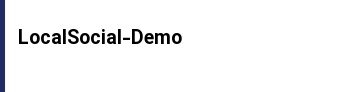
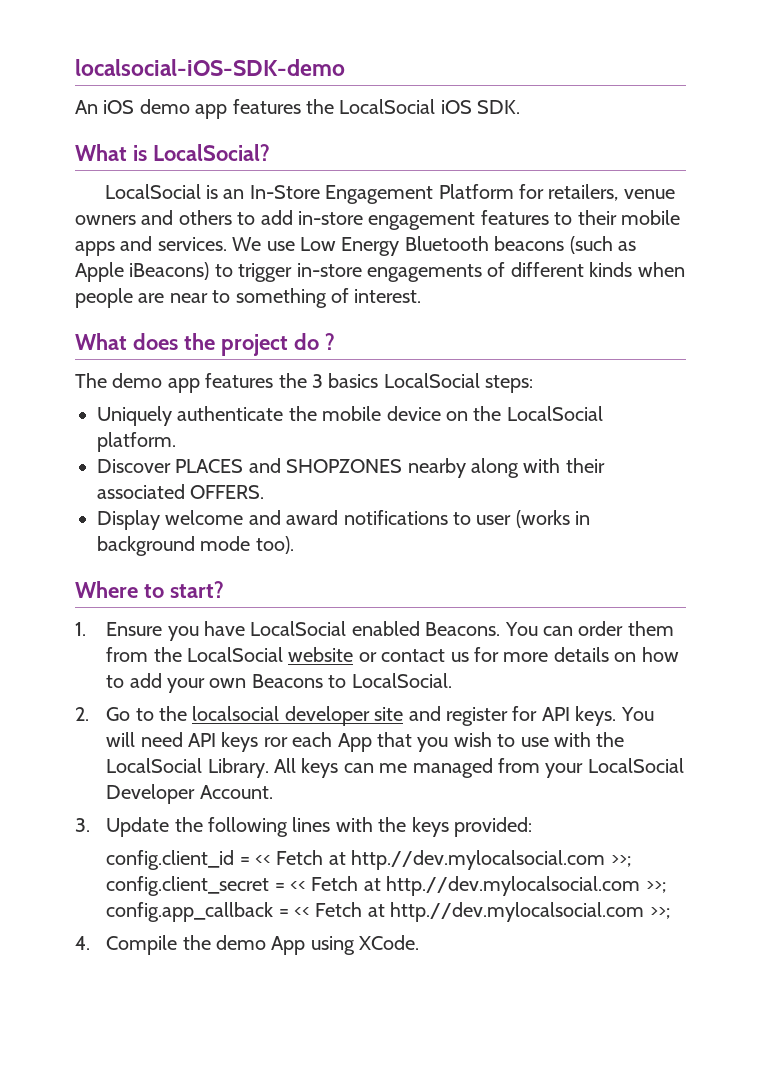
[18,29,182,44] LocalSocial-Demo -> [75,59,345,76] [75,99,521,119] [75,144,270,161] [104,184,675,204] [75,210,680,230] [75,236,636,256] [75,262,685,282] [75,288,422,308] [75,333,335,356] [75,373,534,393] [97,406,603,426] [97,432,176,452] [97,458,605,478] [97,484,265,499] [97,510,591,530] [97,536,294,556] [75,581,224,598] [75,621,674,641] [106,647,679,662] [106,673,452,693] [75,706,654,726] [106,732,625,752] [106,758,684,778] [106,784,273,804] [75,817,532,837] [106,850,631,870] [106,876,666,896] [106,902,670,922] [75,935,420,955] localsocial-iOS-SDK-demo // An iOS demo app features the LocalSocial iOS SDK. // What is LocalSocial? // LocalSocial is an In-Store Engagement Platform for retailers, venue owners and others to add in-store engagement features to their mobile apps and services. We use Low Energy Bluetooth beacons (such as Apple iBeacons) to trigger in-store engagements of different kinds when people are near to something of interest. // What does the project do ? // The demo app features the 3 basics LocalSocial steps: // Uniquely authenticate the mobile device on the LocalSocial platform. // Discover PLACES and SHOPZONES nearby along with their associated OFFERS. // Display welcome and award notifications to user (works in background mode too). // Where to start? // 1. Ensure you have LocalSocial enabled Beacons. You can order them from the LocalSocial website or contact us for more details on how to add your own Beacons to LocalSocial. // 2. Go to the localsocial developer site and register for API keys. You will need API keys ror each App that you wish to use with the LocalSocial Library. All keys can me managed from your LocalSocial Developer Account. // 3. Update the following lines with the keys provided: // config.client_id = << Fetch at http.//dev.mylocalsocial.com >>; config.client_secret = << Fetch at http.//dev.mylocalsocial.com >>; config.app_callback = << Fetch at http.//dev.mylocalsocial.com >>; // 4. Compile the demo App using XCode.

